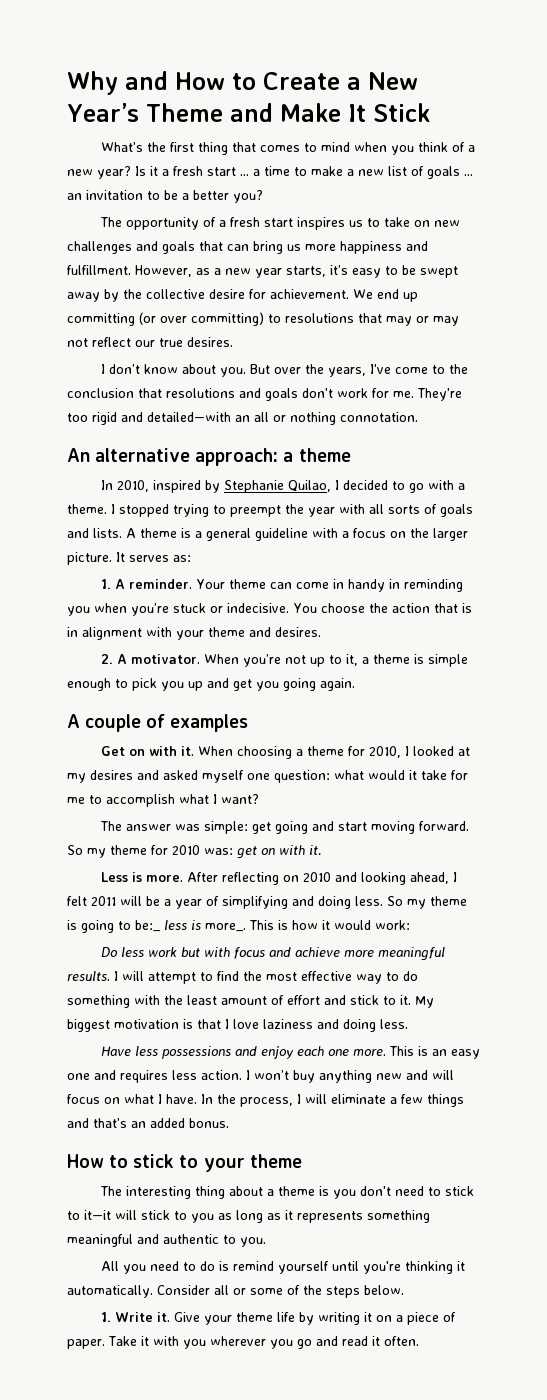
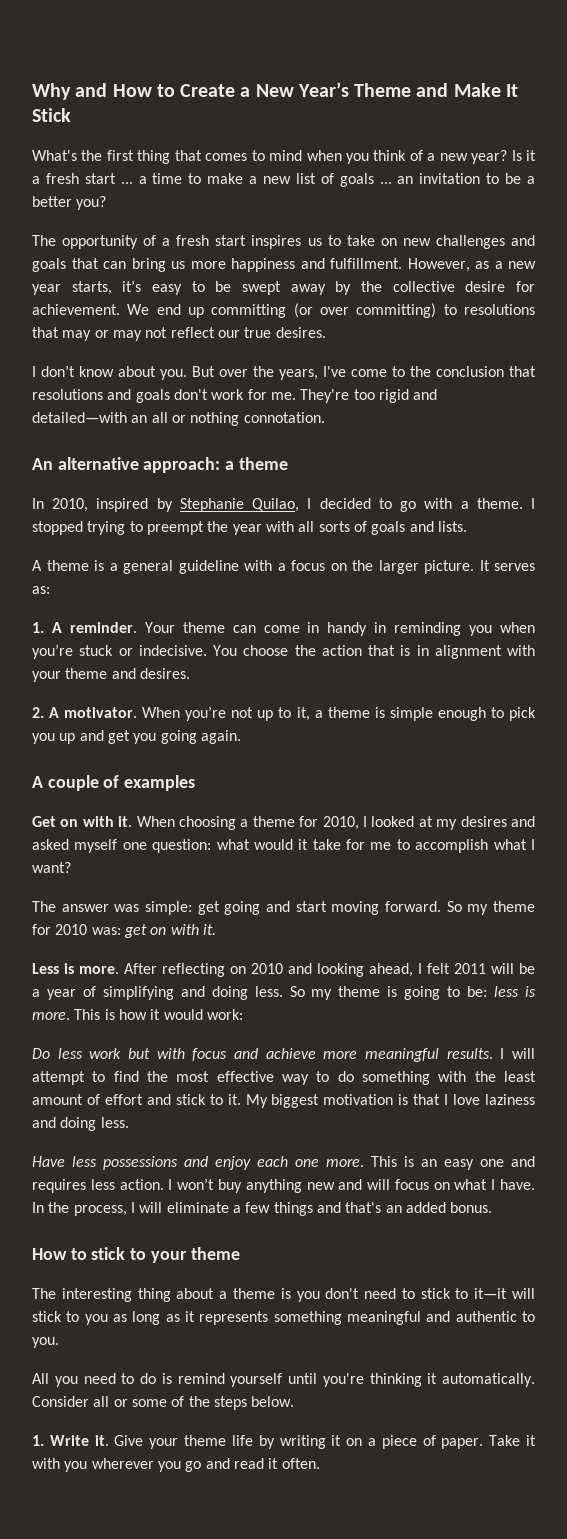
(122, 533) none -> (467, 526) //
[135,920,161,932] be:_ -> [467,986,488,997] be:
[205,923,246,932] more_. -> [32,1012,70,1020] more.

